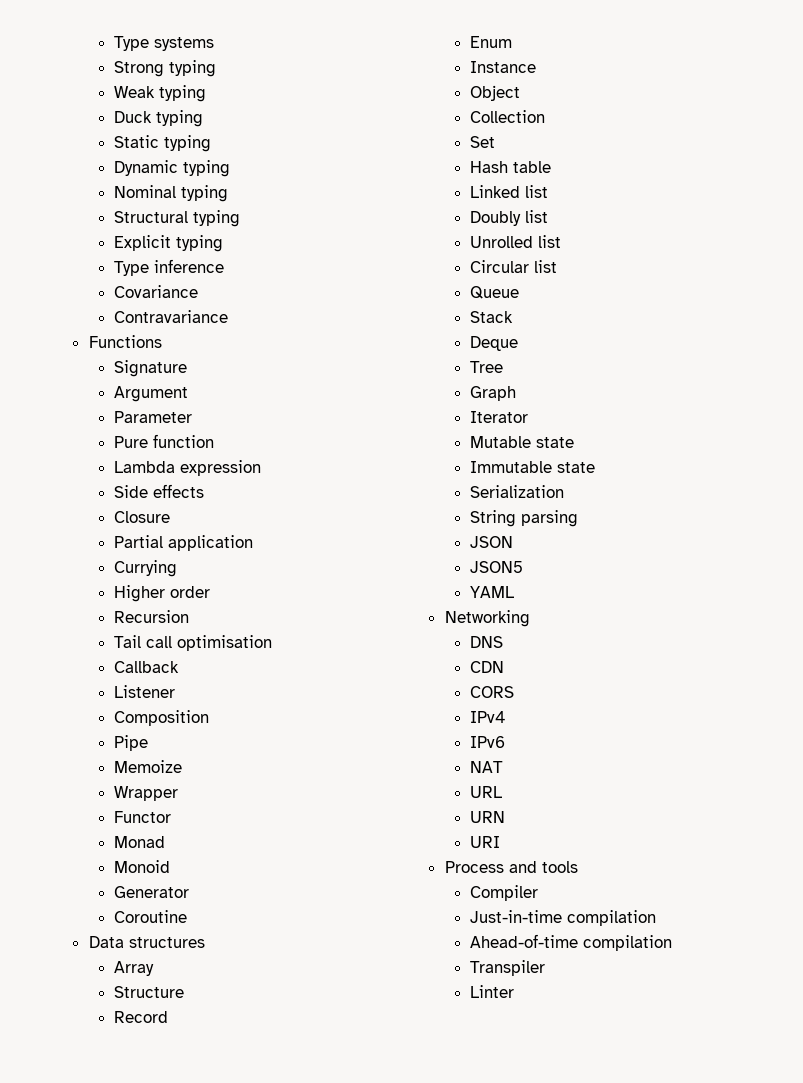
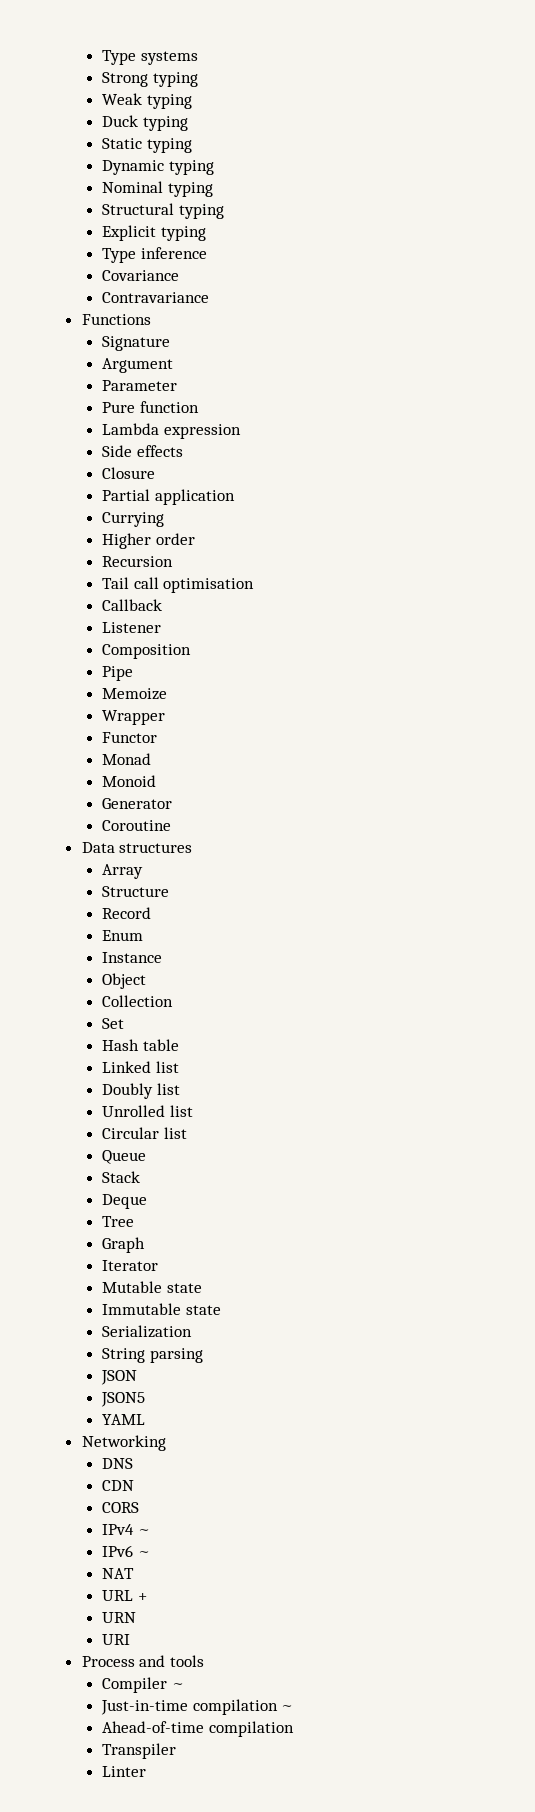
(506, 717) none -> [137,1529,150,1535] ~
(506, 742) none -> [137,1551,150,1557] ~
(503, 792) none -> [137,1593,147,1601] +
(539, 893) none -> [171,1683,184,1689] ~
(657, 918) none -> [281,1705,294,1711] ~

